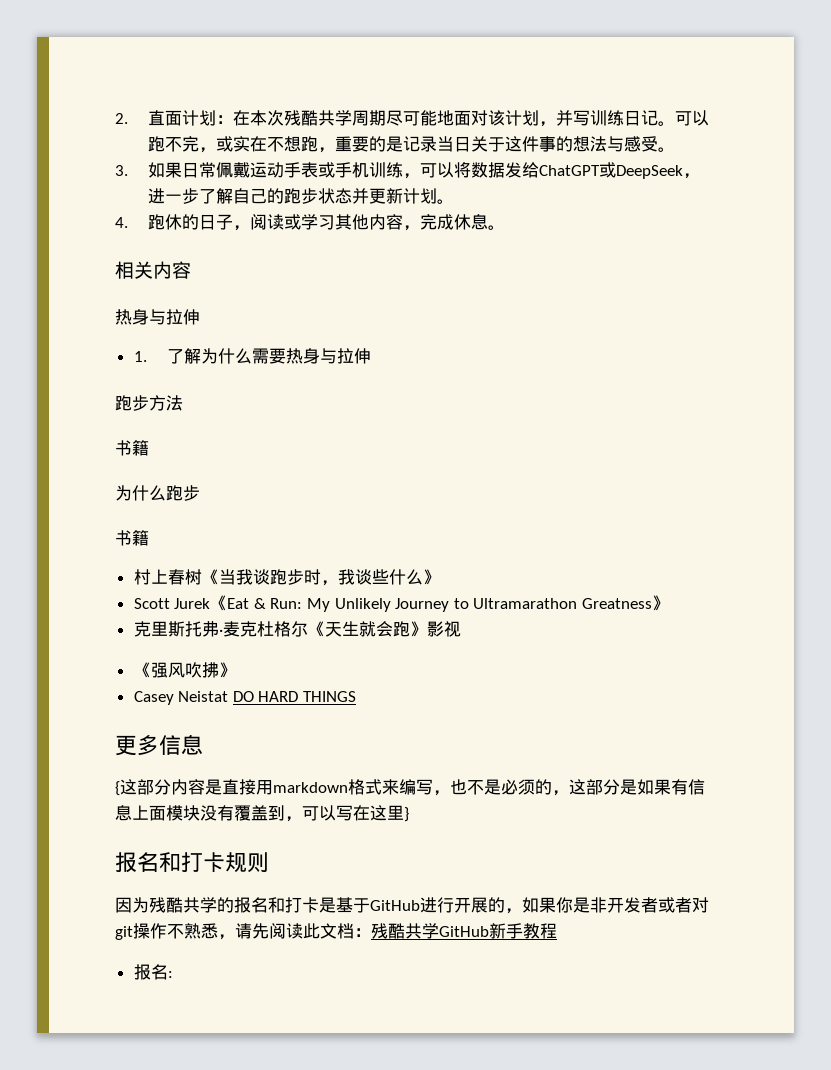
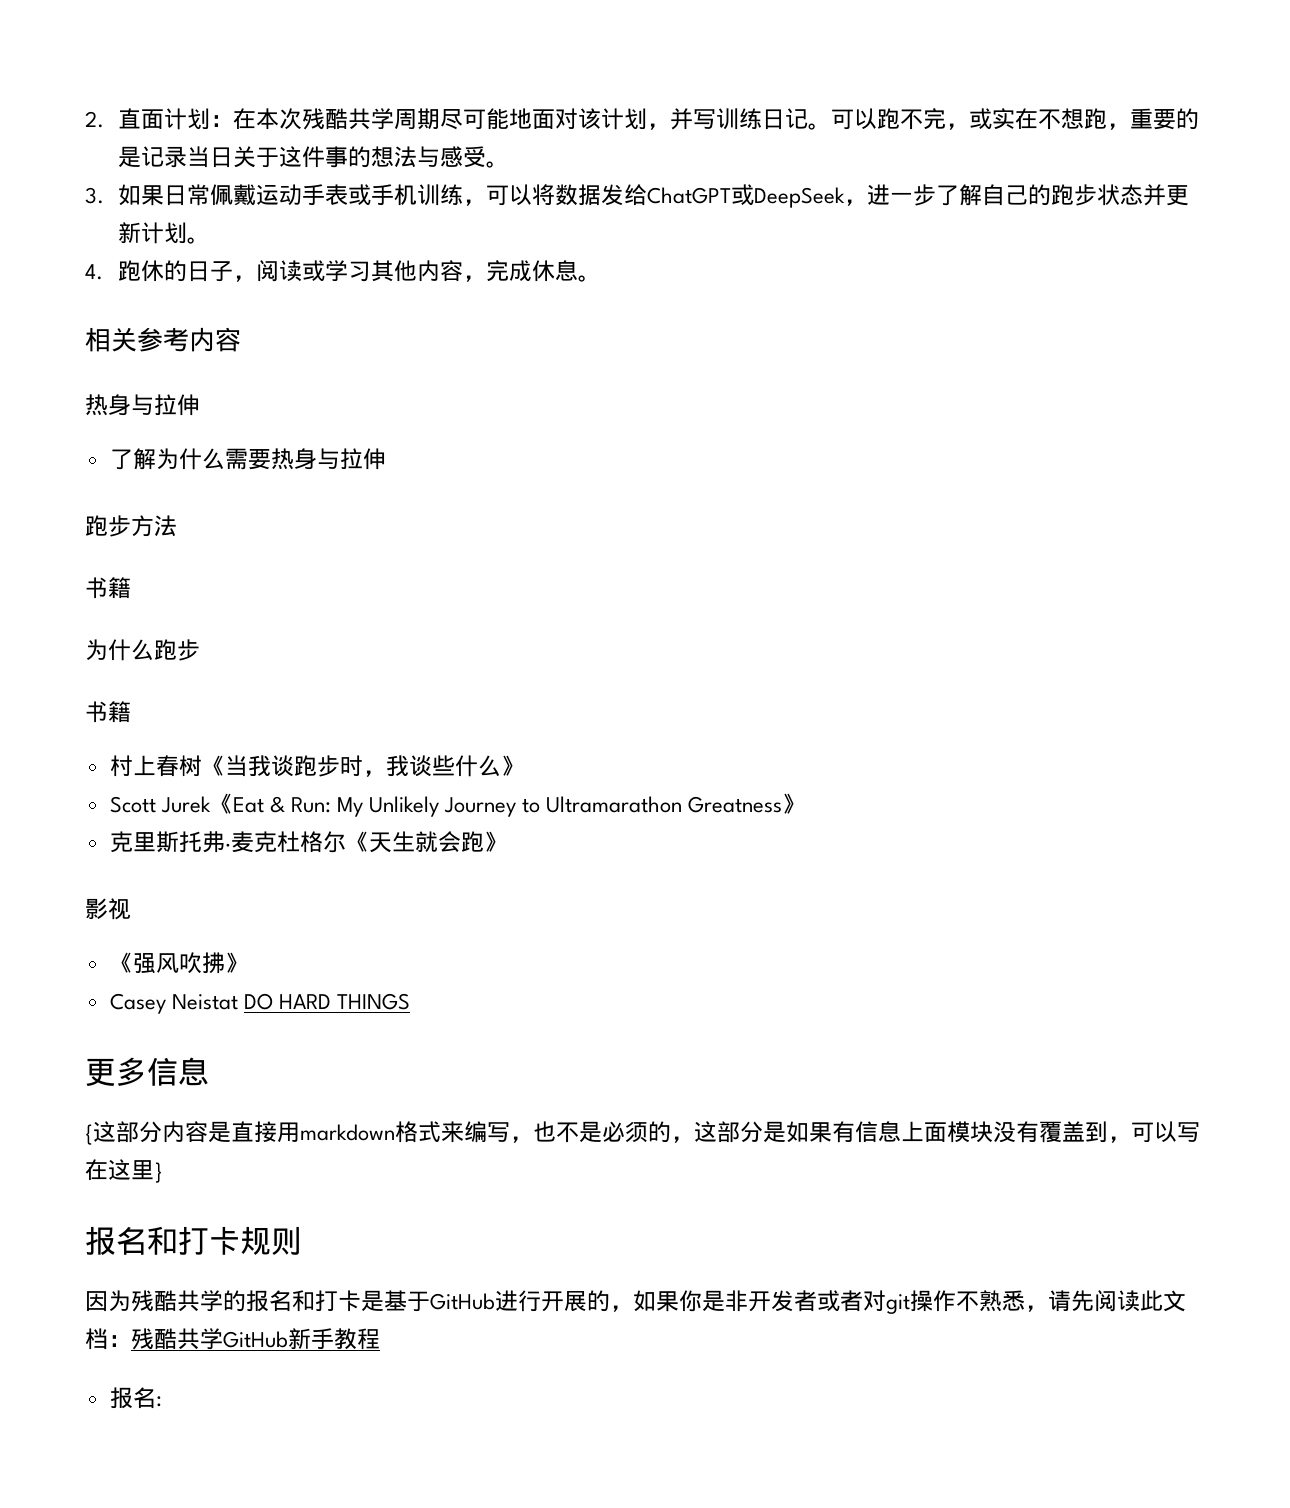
(153, 270) none -> [137,327,189,352] 参考
[133,351,147,362] 1. -> (200, 405) none
(427, 629) none -> (507, 841) //

